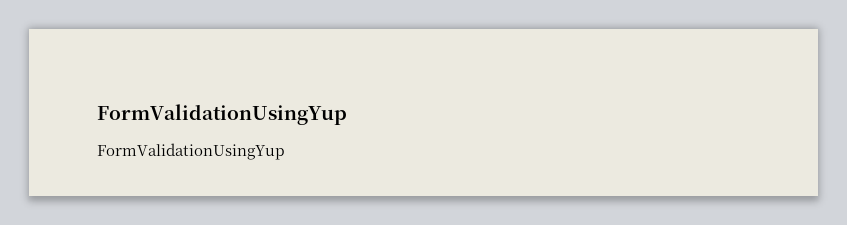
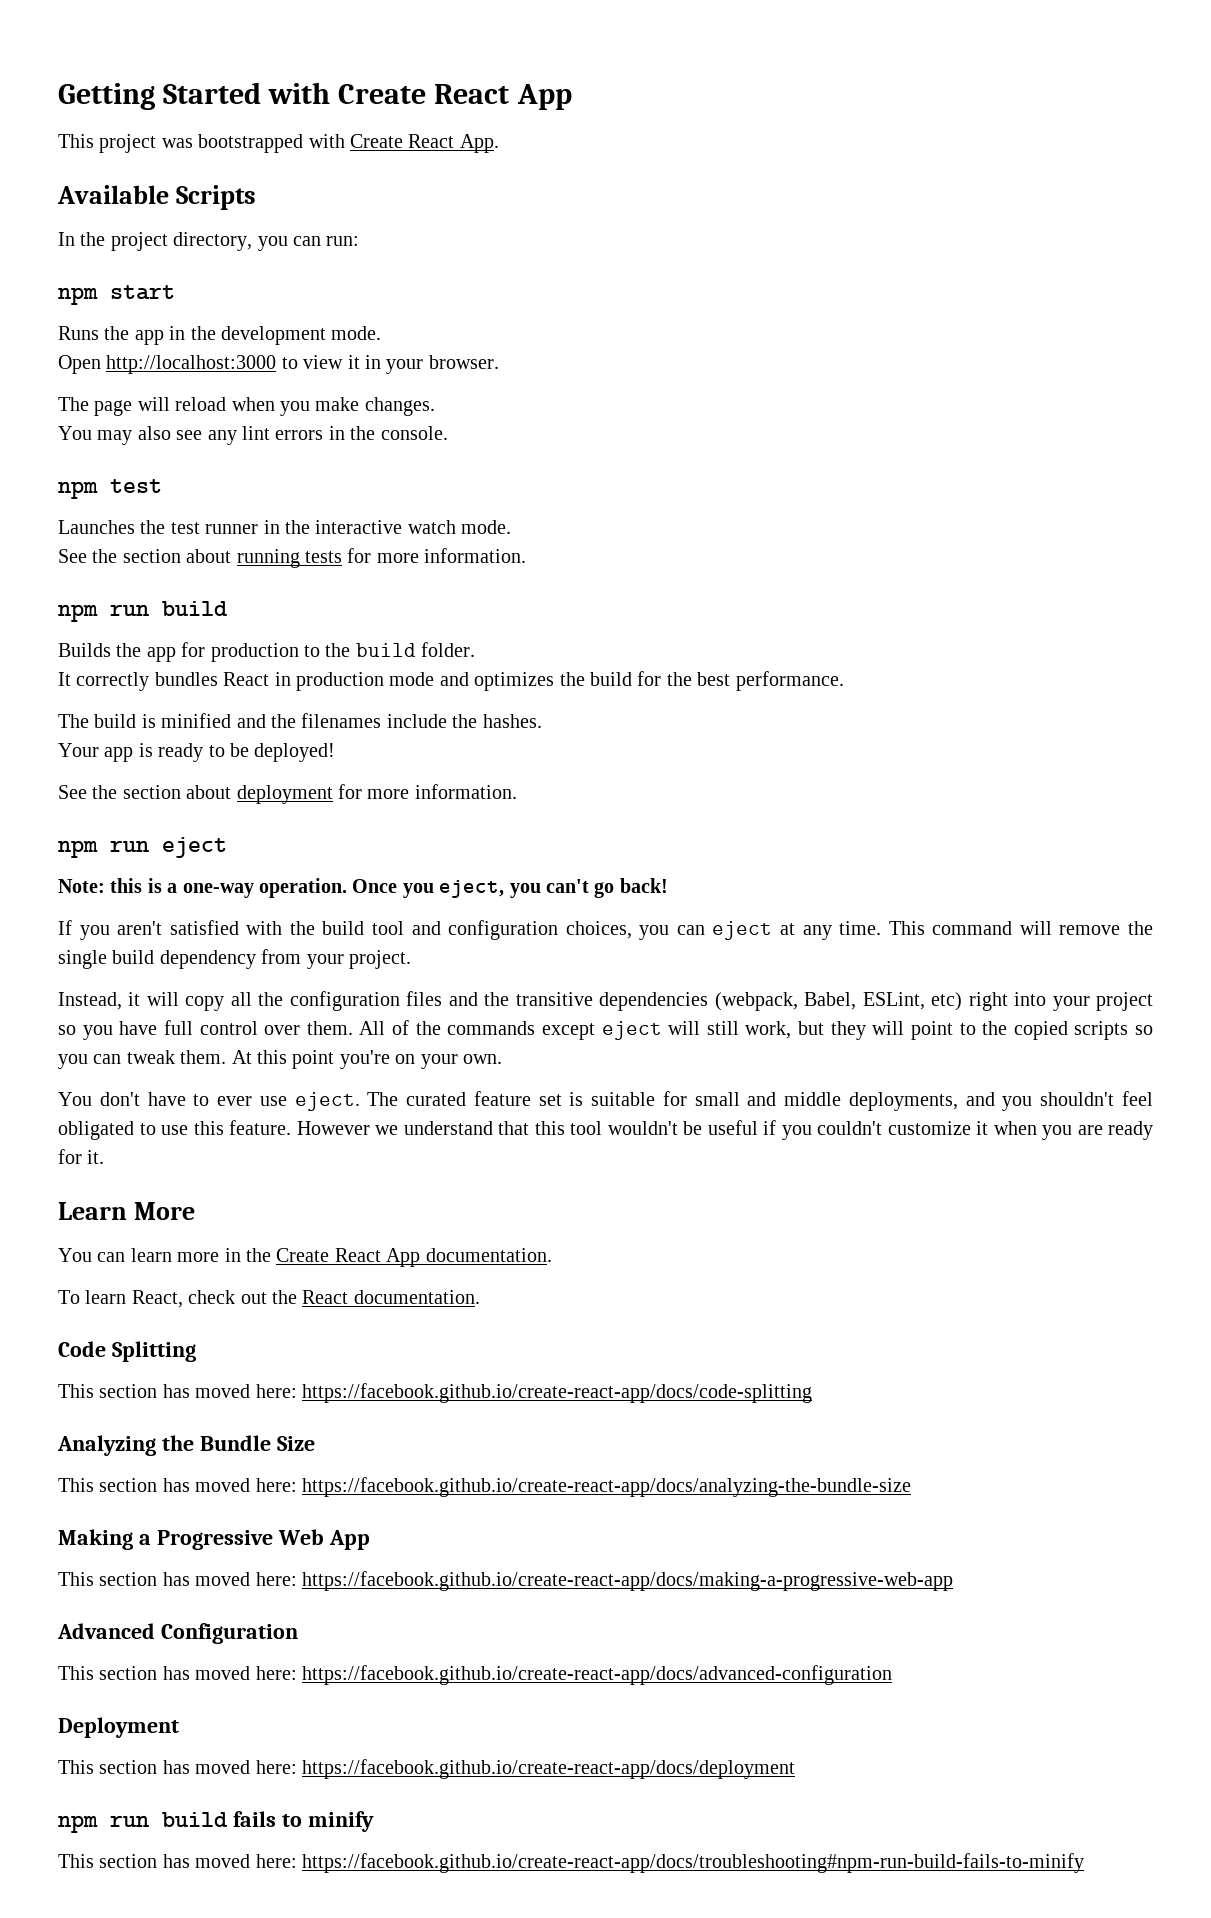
[97,104,347,125] [97,143,285,160] FormValidationUsingYup // FormValidationUsingYup -> [58,82,572,110] [58,134,499,153] [57,185,256,210] [58,232,360,251] [58,285,175,305] [58,326,382,345] [58,355,499,374] [58,397,435,416] [58,426,448,445] [58,479,162,499] [58,520,512,534] [58,548,527,568] [58,601,228,622] [58,642,476,662] [58,671,844,691] [58,713,542,728] [58,743,336,762] [58,784,517,804] [58,837,227,858] [58,878,668,898] [58,920,1153,940] [58,949,411,969] [58,991,1154,1011] [58,1020,1153,1040] [58,1050,502,1069] [58,1091,1153,1111] [58,1120,1153,1140] [58,1149,105,1164] [58,1202,195,1220] [58,1248,552,1267] [58,1290,480,1308] [58,1341,196,1362] [58,1383,812,1403] [57,1435,315,1456] [58,1477,911,1497] [58,1529,370,1550] [58,1571,953,1591] [57,1623,298,1644] [58,1665,892,1685] [58,1717,179,1738] [58,1759,795,1779] [58,1811,374,1833] [58,1853,1084,1873] Getting Started with Create React App // This project was bootstrapped with Create React App. // Available Scripts // In the project directory, you can run: // npm start // Runs the app in the development mode. // Open http://localhost:3000 to view it in your browser. // The page will reload when you make changes. // You may also see any lint errors in the console. // npm test // Launches the test runner in the interactive watch mode. // See the section about running tests for more information. // npm run build // Builds the app for production to the build folder. // It correctly bundles React in production mode and optimizes the build for the best performance. // The build is minified and the filenames include the hashes. // Your app is ready to be deployed! // See the section about deployment for more information. // npm run eject // Note: this is a one-way operation. Once you eject, you can't go back! // If you aren't satisfied with the build tool and configuration choices, you can eject at any time. This command will remove the single build dependency from your project. // Instead, it will copy all the configuration files and the transitive dependencies (webpack, Babel, ESLint, etc) right into your project so you have full control over them. All of the commands except eject will still work, but they will point to the copied scripts so you can tweak them. At this point you're on your own. // You don't have to ever use eject. The curated feature set is suitable for small and middle deployments, and you shouldn't feel obligated to use this feature. However we understand that this tool wouldn't be useful if you couldn't customize it when you are ready for it. // Learn More // You can learn more in the Create React App documentation. // To learn React, check out the React documentation. // Code Splitting // This section has moved here: https://facebook.github.io/create-react-app/docs/code-splitting // Analyzing the Bundle Size // This section has moved here: https://facebook.github.io/create-react-app/docs/analyzing-the-bundle-size // Making a Progressive Web App // This section has moved here: https://facebook.github.io/create-react-app/docs/making-a-progressive-web-app // Advanced Configuration // This section has moved here: https://facebook.github.io/create-react-app/docs/advanced-configuration // Deployment // This section has moved here: https://facebook.github.io/create-react-app/docs/deployment // npm run build fails to minify // This section has moved here: https://facebook.github.io/create-react-app/docs/troubleshooting#npm-run-build-fails-to-minify

